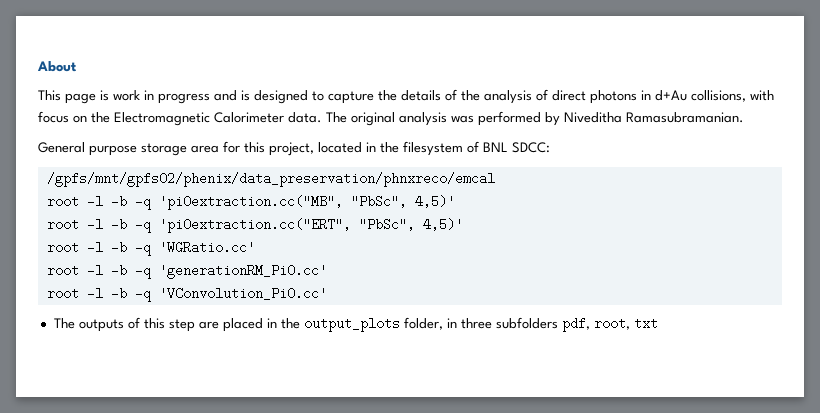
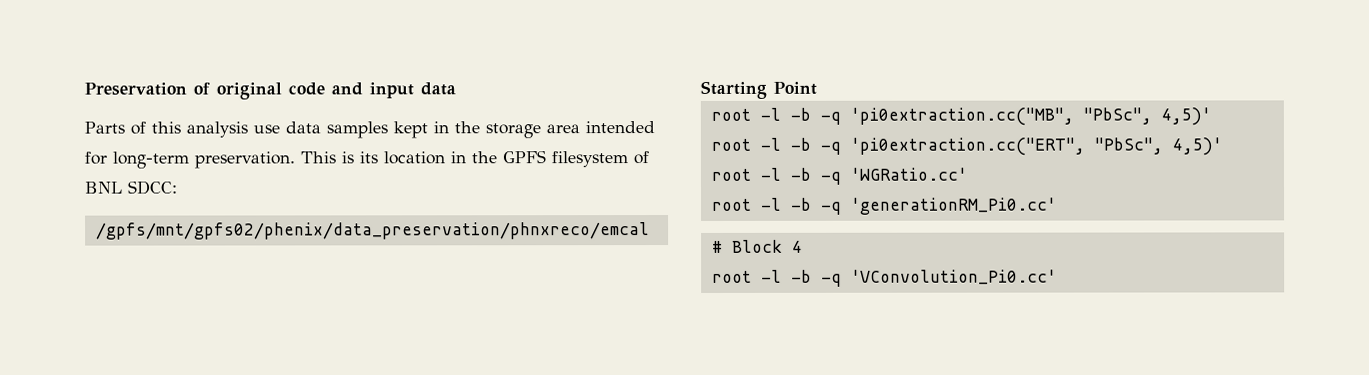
[37,61,77,72] [38,89,774,104] [38,111,744,126] [38,141,399,156] About // This page is work in progress and is designed to capture the details of the analysis of direct photons in d+Au collisions, with focus on the Electromagnetic Calorimeter data. The original analysis was performed by Niveditha Ramasubramanian. // General purpose storage area for this project, located in the -> [84,82,456,100] [84,121,655,139] [84,150,546,169] Preservation of original code and input data // Parts of this analysis use data samples kept in the storage area intended for long-term preservation. This is its location in the GPFS
(495, 179) none -> [700,80,817,99] // Starting Point
(327, 271) none -> [711,239,803,253] // # Block 4
[53,317,658,332] // The outputs of this step are placed in the output_plots folder, in three subfolders pdf, root, txt -> (1057, 277) none

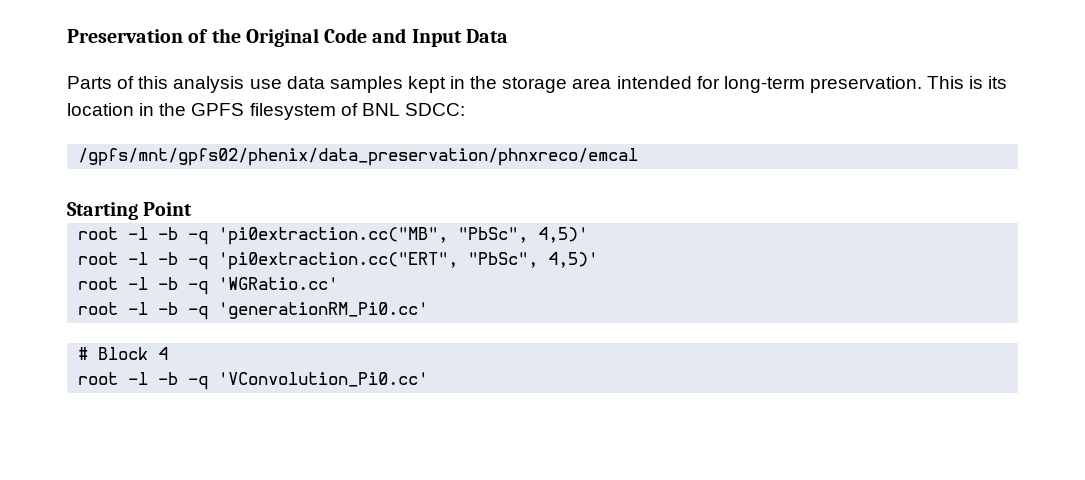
[216,82,456,100] original code and input data -> [211,28,508,47] the Original Code and Input Data

